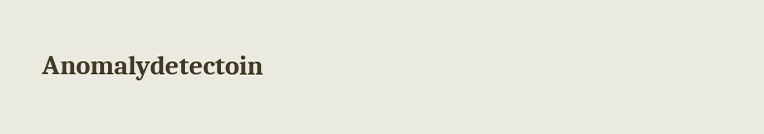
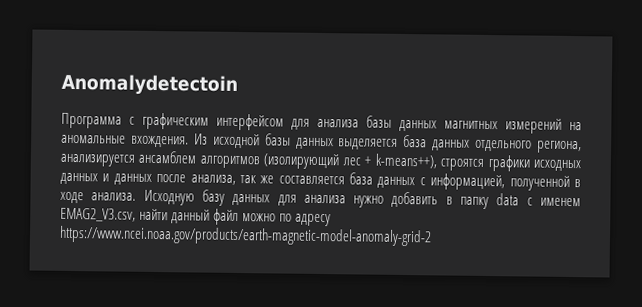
(264, 68) none -> [61,112,582,134] [61,133,582,154] [60,150,582,172] [60,172,581,191] [60,189,582,210] [60,207,332,227] [59,225,432,247] // Программа с графическим интерфейсом для анализа базы данных магнитных измерений на аномальные вхождения. Из исходной базы данных выделяется база данных отдельного региона, анализируется ансамблем алгоритмов (изолирующий лес + k-means++), строятся графики исходных данных и данных после анализа, так же составляется база данных с информацией, полученной в ходе анализа. Исходную базу данных для анализа нужно добавить в папку data с именем EMAG2_V3.csv, найти данный файл можно по адресу https://www.ncei.noaa.gov/products/earth-magnetic-model-anomaly-grid-2

